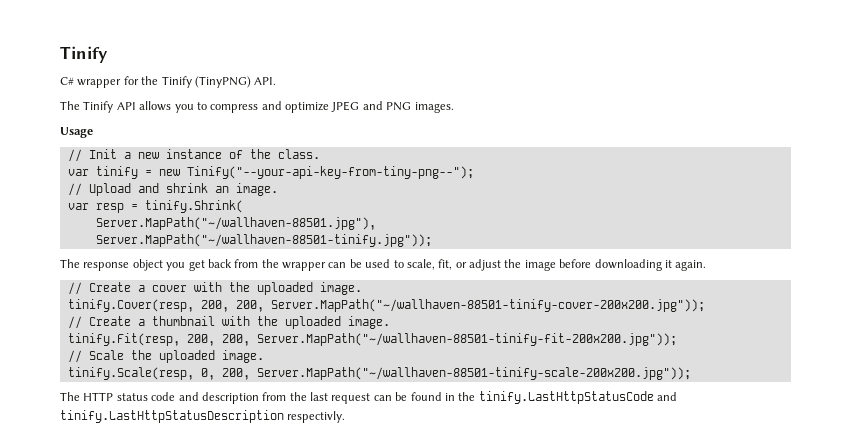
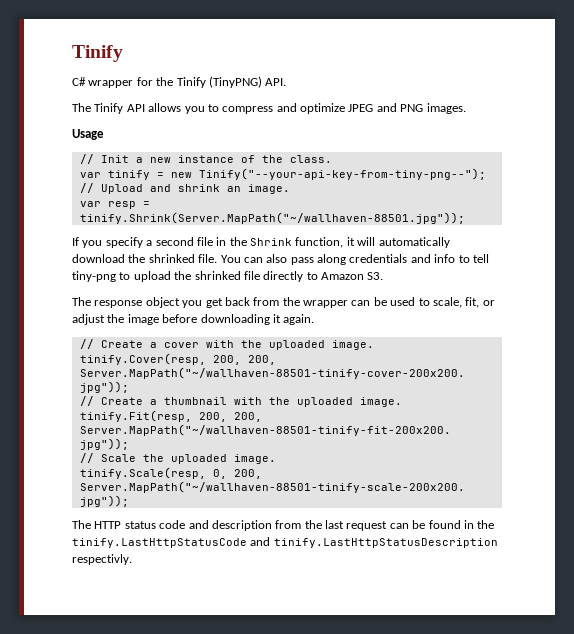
[144,200,243,213] [95,217,376,230] [95,234,432,247] tinify.Shrink( // Server.MapPath("~/wallhaven-88501.jpg"), // Server.MapPath("~/wallhaven-88501-tinify.jpg")); -> [79,212,465,224] [72,237,450,248] [72,254,489,265] [72,271,384,282] tinify.Shrink(Server.MapPath("~/wallhaven-88501.jpg")); // If you specify a second file in the Shrink function, it will automatically download the shrinked file. You can also pass along credentials and info to tell tiny-png to upload the shrinked file directly to Amazon S3.

